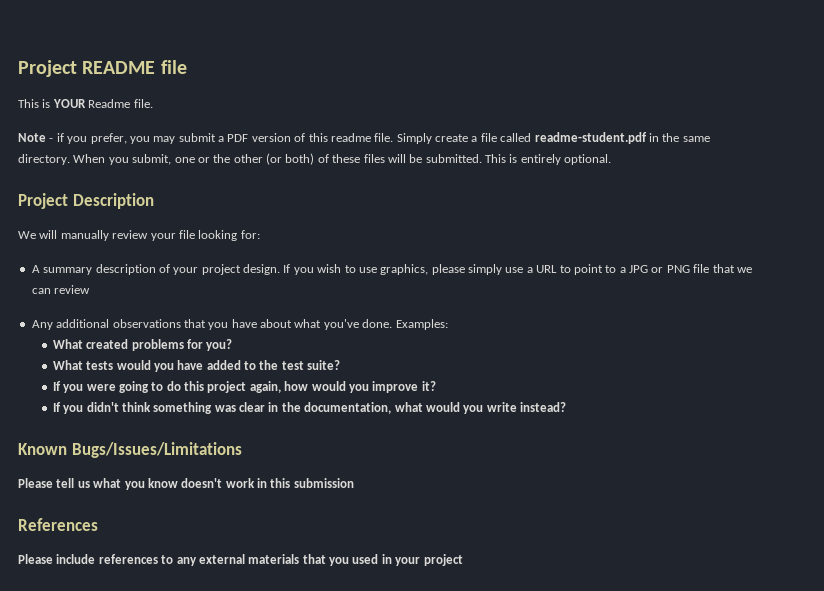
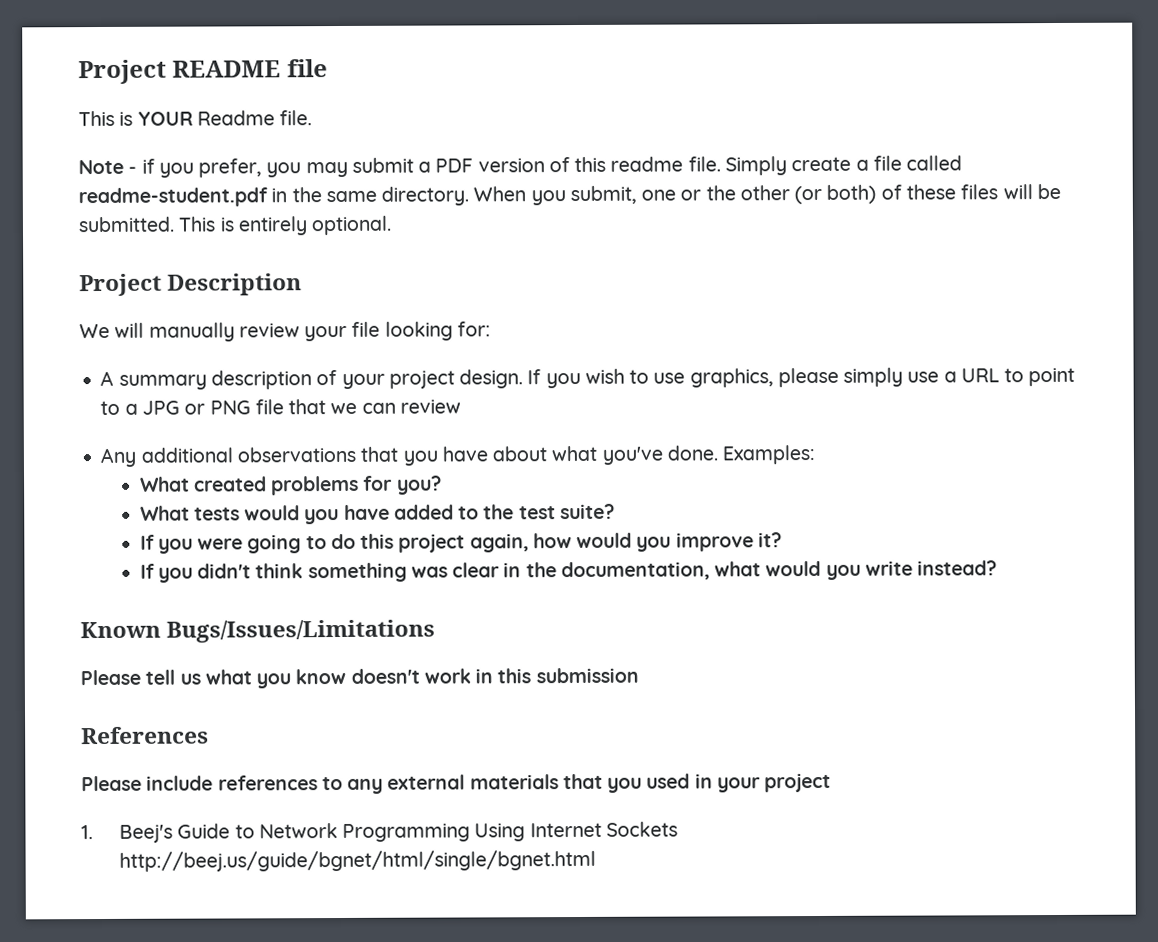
(463, 560) none -> [81,821,678,843] [119,849,597,872] // 1. Beej's Guide to Network Programming Using Internet Sockets http://beej.us/guide/bgnet/html/single/bgnet.html

